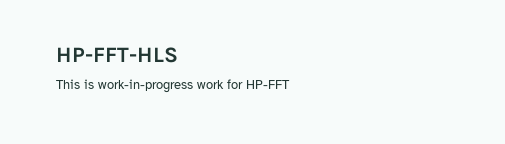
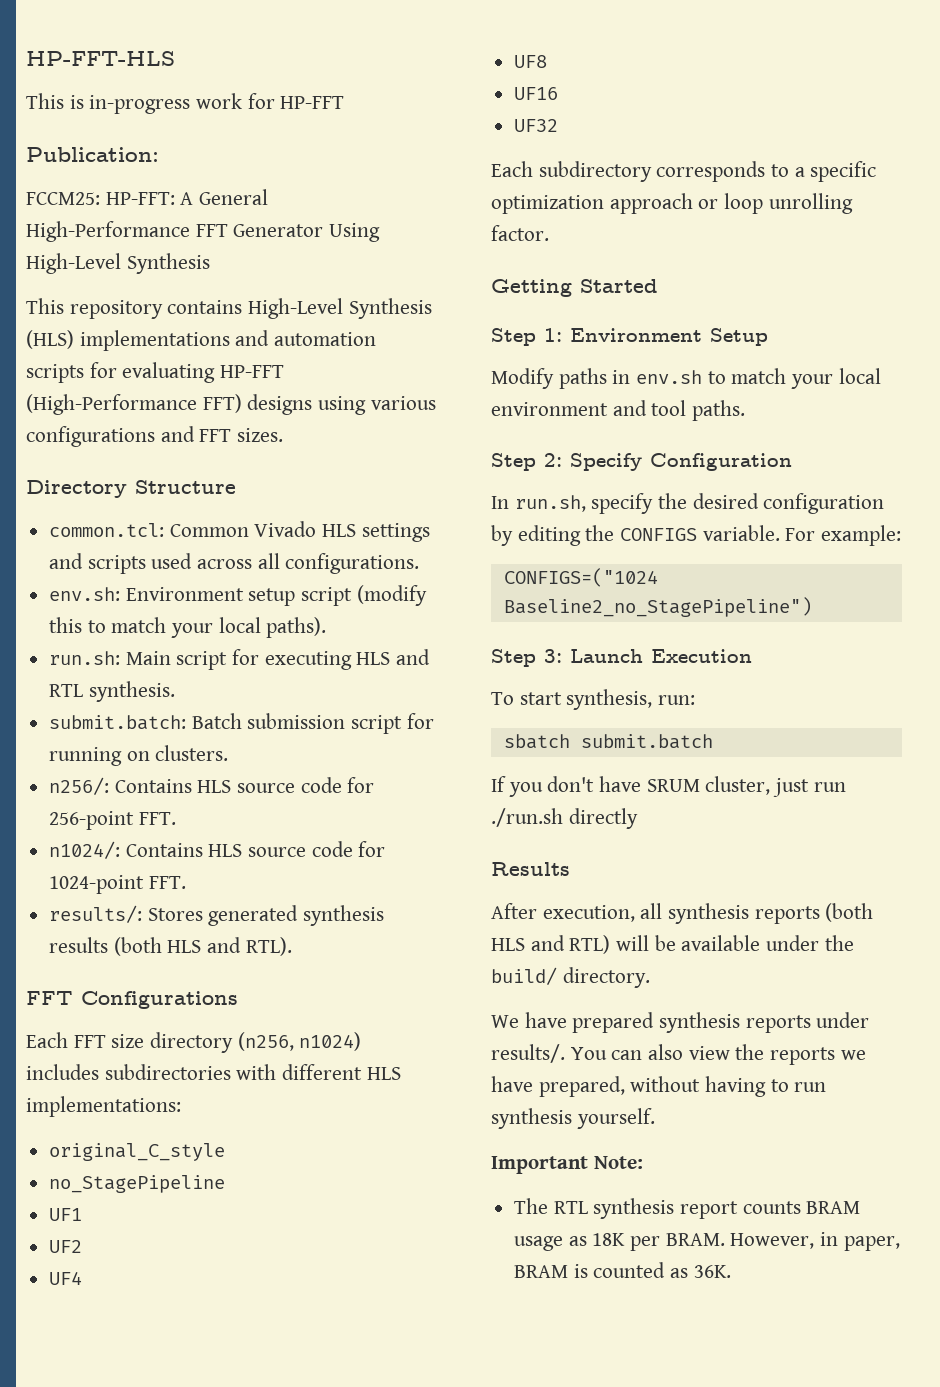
[98,79,193,93] work-in-progress -> [89,95,191,114] in-progress
(290, 84) none -> [26,147,159,162] [26,189,269,205] [26,221,381,242] [26,253,210,274] [26,298,432,319] [26,330,377,351] [26,362,285,383] [26,394,436,415] [26,426,284,447] [26,480,236,498] [49,521,430,542] [49,553,420,574] [49,585,427,606] [49,617,327,638] [49,649,431,670] [49,681,175,702] [49,713,434,734] [49,745,229,766] [49,777,375,795] [49,811,176,830] [49,841,386,859] [49,875,186,894] [49,905,385,926] [49,937,292,956] [26,991,238,1009] [26,1032,362,1053] [26,1064,401,1080] [26,1096,181,1117] [49,1143,226,1161] [49,1175,226,1193] [49,1208,83,1221] [49,1240,83,1253] [49,1271,83,1285] [514,55,548,68] [514,87,559,100] [514,119,559,132] [491,161,877,182] [491,193,853,214] [491,225,549,241] [491,279,658,297] [491,328,768,346] [491,368,881,389] [491,400,746,421] [491,453,792,471] [491,493,885,514] [491,525,902,546] [503,568,658,587] [503,597,812,617] [491,649,752,667] [491,689,696,710] [503,734,713,749] [491,776,846,797] [491,808,638,829] [491,862,570,876] [491,903,874,924] [491,935,854,954] [491,967,650,988] [491,1012,870,1033] [491,1044,866,1065] [491,1076,827,1097] [491,1108,655,1129] [491,1156,643,1174] [514,1198,861,1219] [514,1232,900,1251] [514,1262,731,1278] // Publication: // FCCM25: HP-FFT: A General High-Performance FFT Generator Using High-Level Synthesis // This repository contains High-Level Synthesis (HLS) implementations and automation scripts for evaluating HP-FFT (High-Performance FFT) designs using various configurations and FFT sizes. // Directory Structure // common.tcl: Common Vivado HLS settings and scripts used across all configurations. // env.sh: Environment setup script (modify this to match your local paths). // run.sh: Main script for executing HLS and RTL synthesis. // submit.batch: Batch submission script for running on clusters. // n256/: Contains HLS source code for 256-point FFT. // n1024/: Contains HLS source code for 1024-point FFT. // results/: Stores generated synthesis results (both HLS and RTL). // FFT Configurations // Each FFT size directory (n256, n1024) includes subdirectories with different HLS implementations: // original_C_style // no_StagePipeline // UF1 // UF2 // UF4 // UF8 // UF16 // UF32 // Each subdirectory corresponds to a specific optimization approach or loop unrolling factor. // Getting Started // Step 1: Environment Setup // Modify paths in env.sh to match your local environment and tool paths. // Step 2: Specify Configuration // In run.sh, specify the desired configuration by editing the CONFIGS variable. For example: // CONFIGS=("1024 Baseline2_no_StagePipeline") // Step 3: Launch Execution // To start synthesis, run: // sbatch submit.batch // If you don't have SRUM cluster, just run ./run.sh directly // Results // After execution, all synthesis reports (both HLS and RTL) will be available under the build/ directory. // We have prepared synthesis reports under results/. You can also view the reports we have prepared, without having to run synthesis yourself. // Important Note: // The RTL synthesis report counts BRAM usage as 18K per BRAM. However, in paper, BRAM is counted as 36K.

